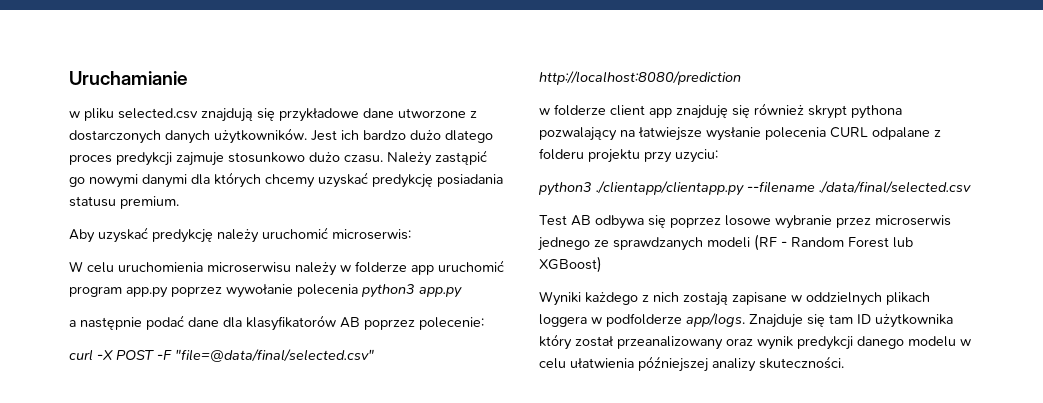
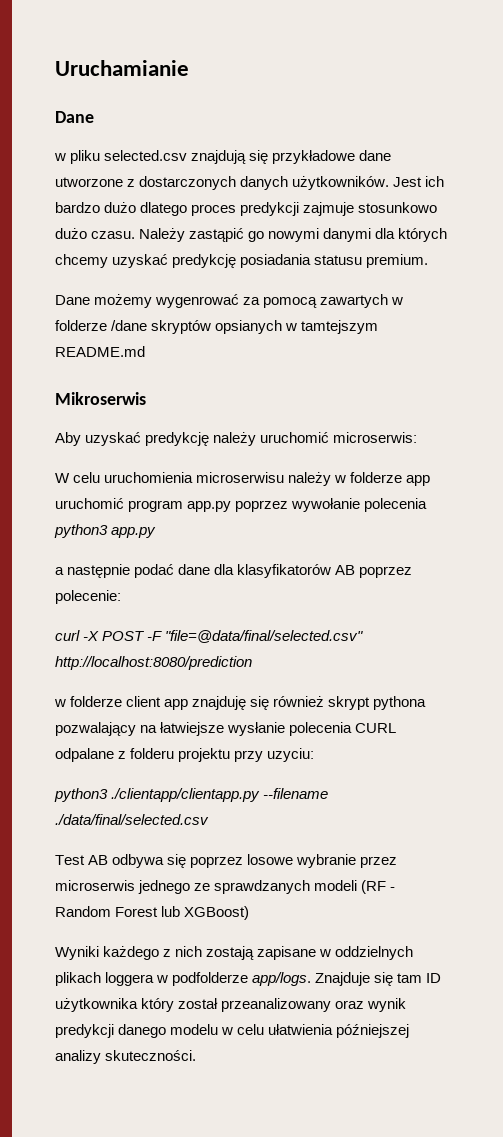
(188, 78) none -> [55,111,94,123] // Dane
(179, 202) none -> [55,294,404,308] [55,320,379,334] [55,346,145,357] [55,392,146,405] // Dane możemy wygenrować za pomocą zawartych w folderze /dane skryptów opsianych w tamtejszym README.md // Mikroserwis

